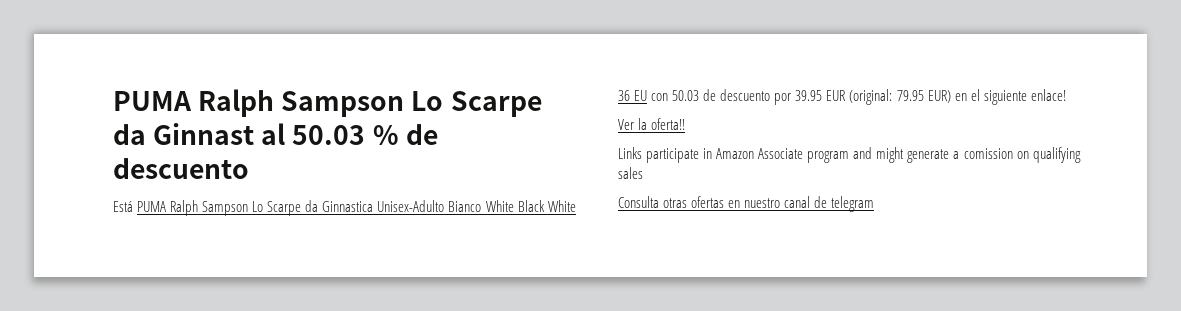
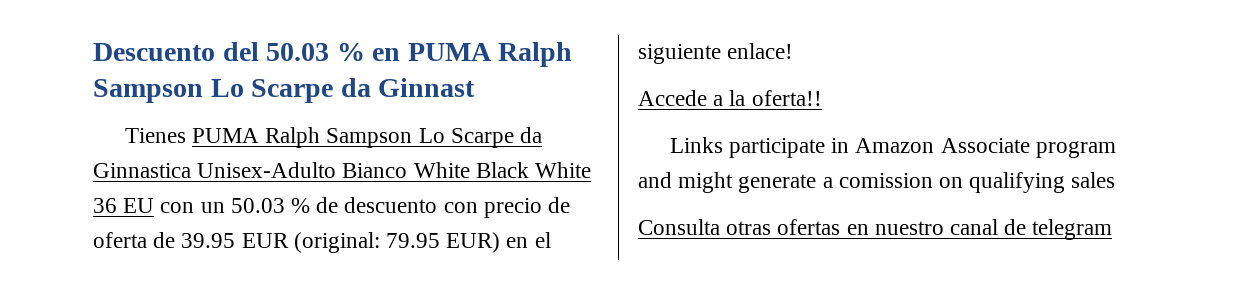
(113, 101) none -> [93,42,401,61] Descuento del 50.03 % en
[261,123,438,145] [113,158,249,179] [113,201,133,212] al 50.03 % de descuento // Está -> [124,128,186,143] // Tienes
[672,89,792,105] 50.03 de descuento por -> [200,197,571,218] [93,232,176,248] un 50.03 % de descuento con precio de oferta de
[618,119,634,130] Ver -> [638,90,724,106] Accede a

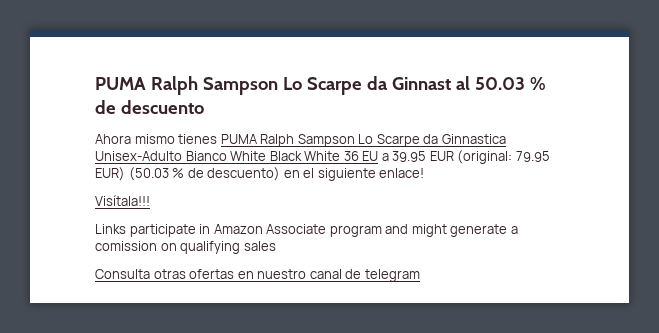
[93,42,401,61] Descuento del 50.03 % en -> (95, 83) none
[124,128,186,143] // Tienes -> [455,76,546,90] [95,100,204,114] [95,134,218,144] al 50.03 % de descuento // Ahora mismo tienes
[160,197,571,218] [93,232,176,248] con un 50.03 % de descuento con precio de oferta de -> [381,153,389,161] a
(501, 242) none -> [128,167,281,181] (50.03 % de descuento)
[638,90,822,106] Accede a la oferta!! -> [95,195,150,206] Visítala!!!

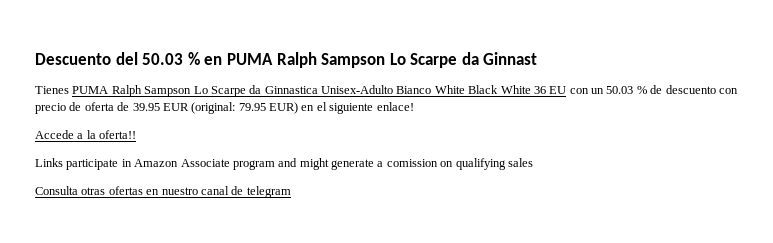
(95, 83) none -> [35,52,223,65] Descuento del 50.03 % en
[455,76,546,90] [95,100,204,114] [95,134,218,144] al 50.03 % de descuento // Ahora mismo tienes -> [35,86,69,94] // Tienes
[381,153,389,161] a -> [569,85,738,94] [35,102,130,114] con un 50.03 % de descuento con precio de oferta de
[128,167,281,181] (50.03 % de descuento) -> (298, 108) none
[95,195,150,206] Visítala!!! -> [35,130,137,139] Accede a la oferta!!

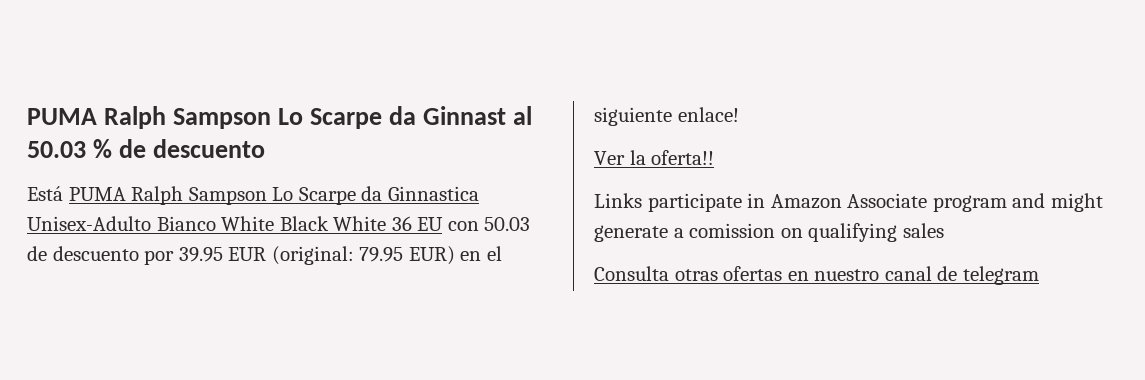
[35,52,223,65] Descuento del 50.03 % en -> (27, 116) none
[35,86,69,94] // Tienes -> [513,106,533,125] [27,139,266,158] [27,186,63,201] al 50.03 % de descuento // Está
[591,85,738,94] [35,102,130,114] un 50.03 % de descuento con precio de oferta de -> [484,217,531,231] [27,246,175,265] 50.03 de descuento por
[35,130,84,139] Accede a -> [594,151,625,165] Ver

